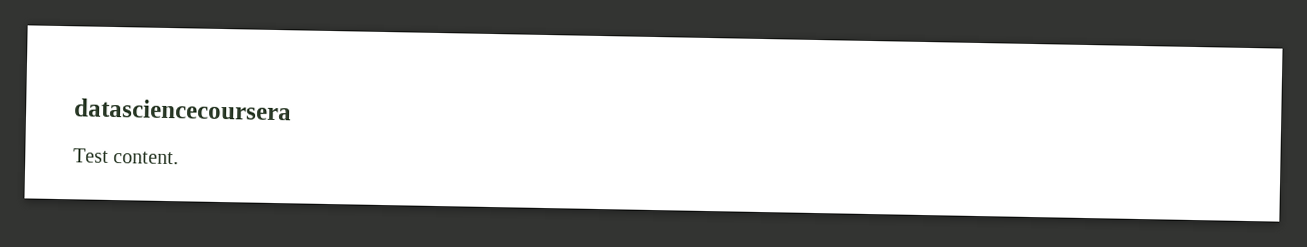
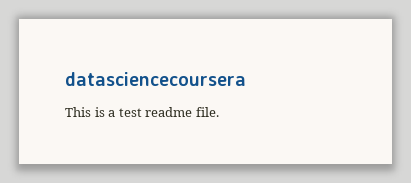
[73,148,180,165] Test content. -> [65,107,219,117] This is a test readme file.

